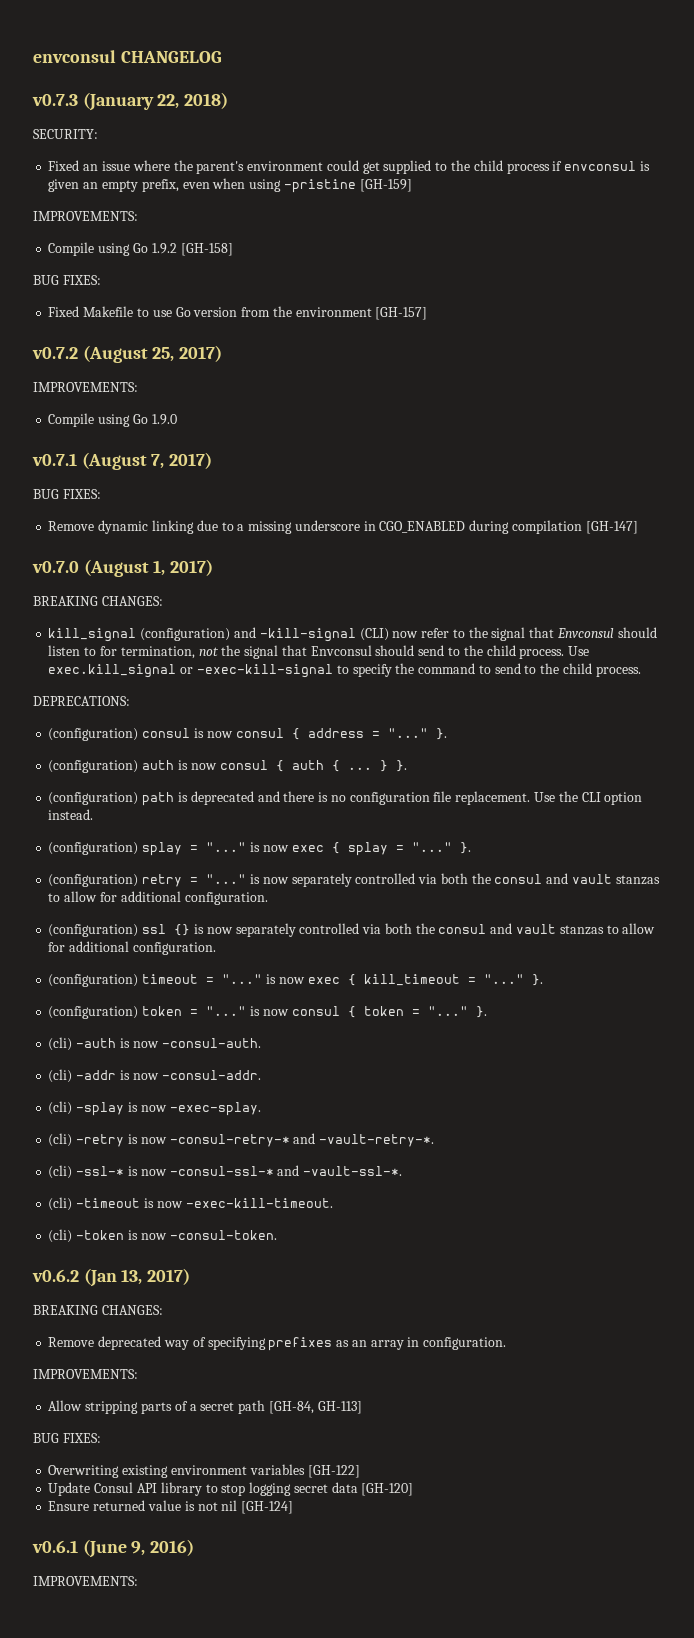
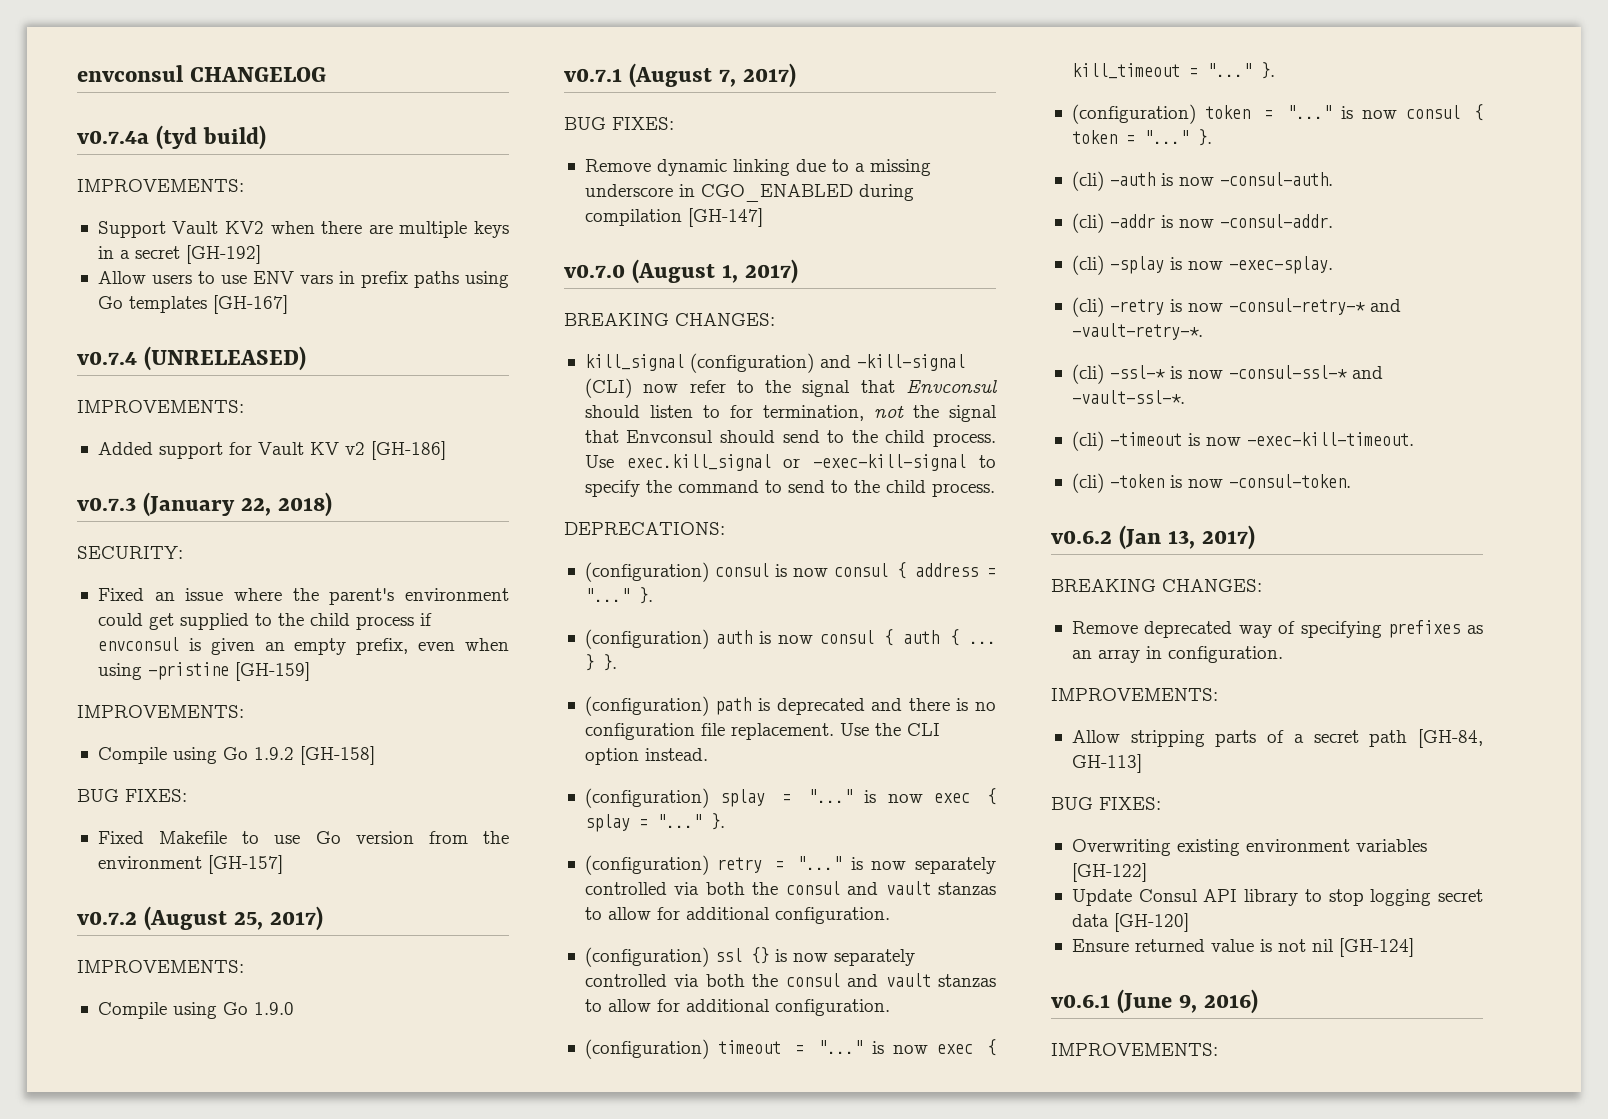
(222, 57) none -> [77,125,266,150] [77,179,244,192] [97,221,509,238] [97,245,261,264] [97,271,510,288] [97,295,288,314] [77,346,306,371] [77,400,244,413] [97,441,446,460] // v0.7.4a (tyd build) // IMPROVEMENTS: // Support Vault KV2 when there are multiple keys in a secret [GH-192] // Allow users to use ENV vars in prefix paths using Go templates [GH-167] // v0.7.4 (UNRELEASED) // IMPROVEMENTS: // Added support for Vault KV v2 [GH-186]

